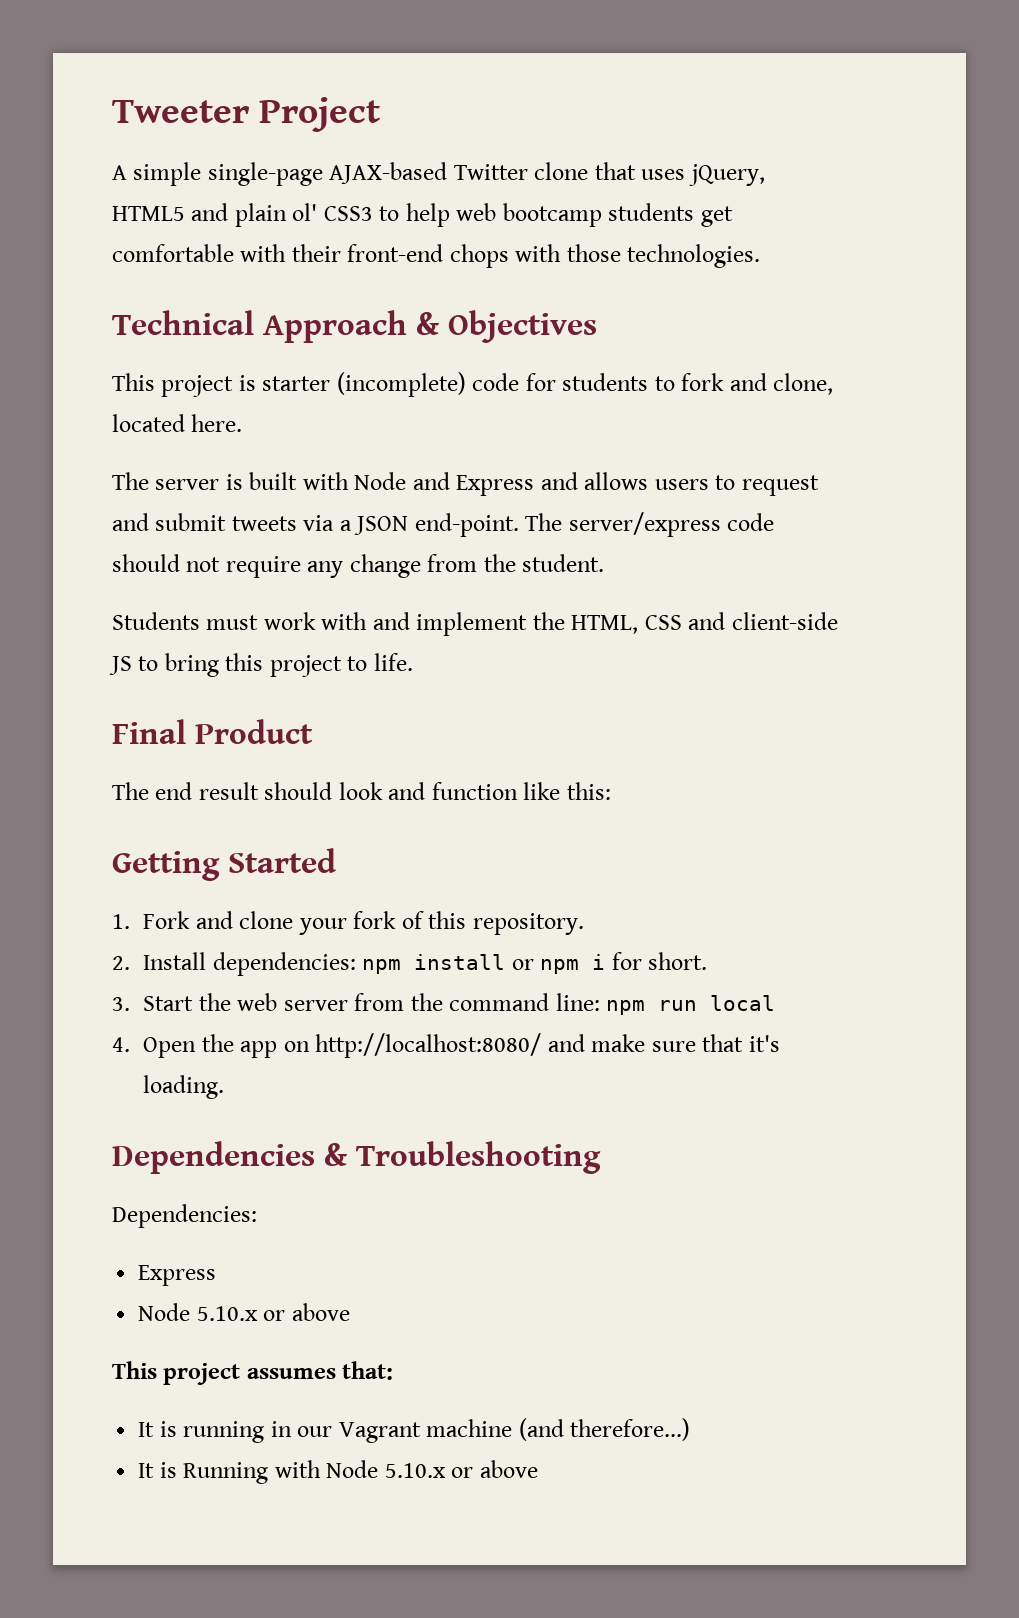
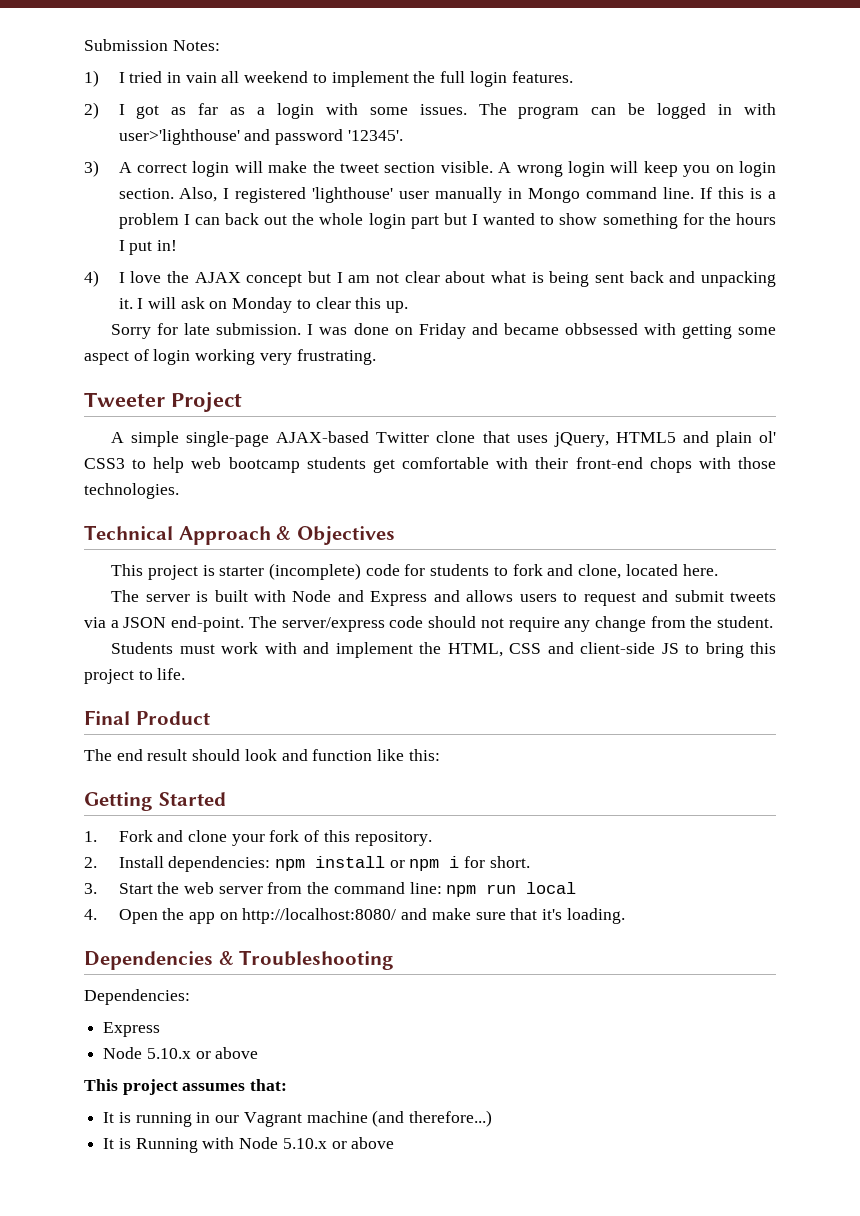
(112, 111) none -> [84,39,220,51] [84,70,573,87] [84,102,776,119] [118,129,403,145] [84,160,776,177] [118,187,777,203] [118,213,776,229] [118,240,177,255] [84,270,777,287] [118,297,409,313] [111,323,776,339] [84,349,376,365] Submission Notes: // 1) I tried in vain all weekend to implement the full login features. // 2) I got as far as a login with some issues. The program can be logged in with user>'lighthouse' and password '12345'. // 3) A correct login will make the tweet section visible. A wrong login will keep you on login section. Also, I registered 'lighthouse' user manually in Mongo command line. If this is a problem I can back out the whole login part but I wanted to show something for the hours I put in! // 4) I love the AJAX concept but I am not clear about what is being sent back and unpacking it. I will ask on Monday to clear this up. // Sorry for late submission. I was done on Friday and became obbsessed with getting some aspect of login working very frustrating. //

